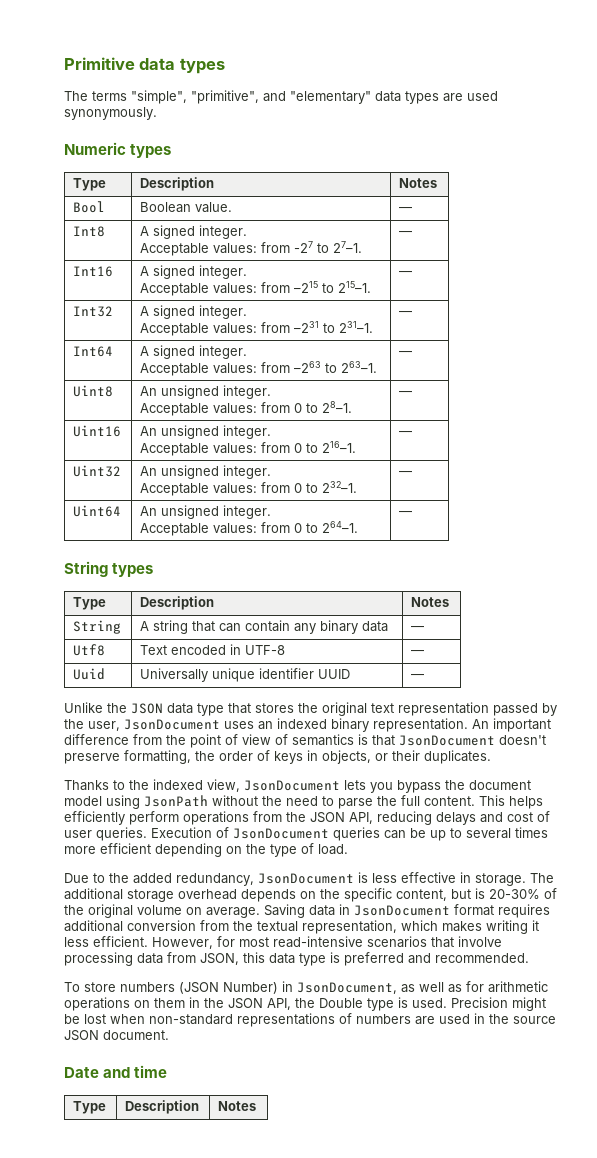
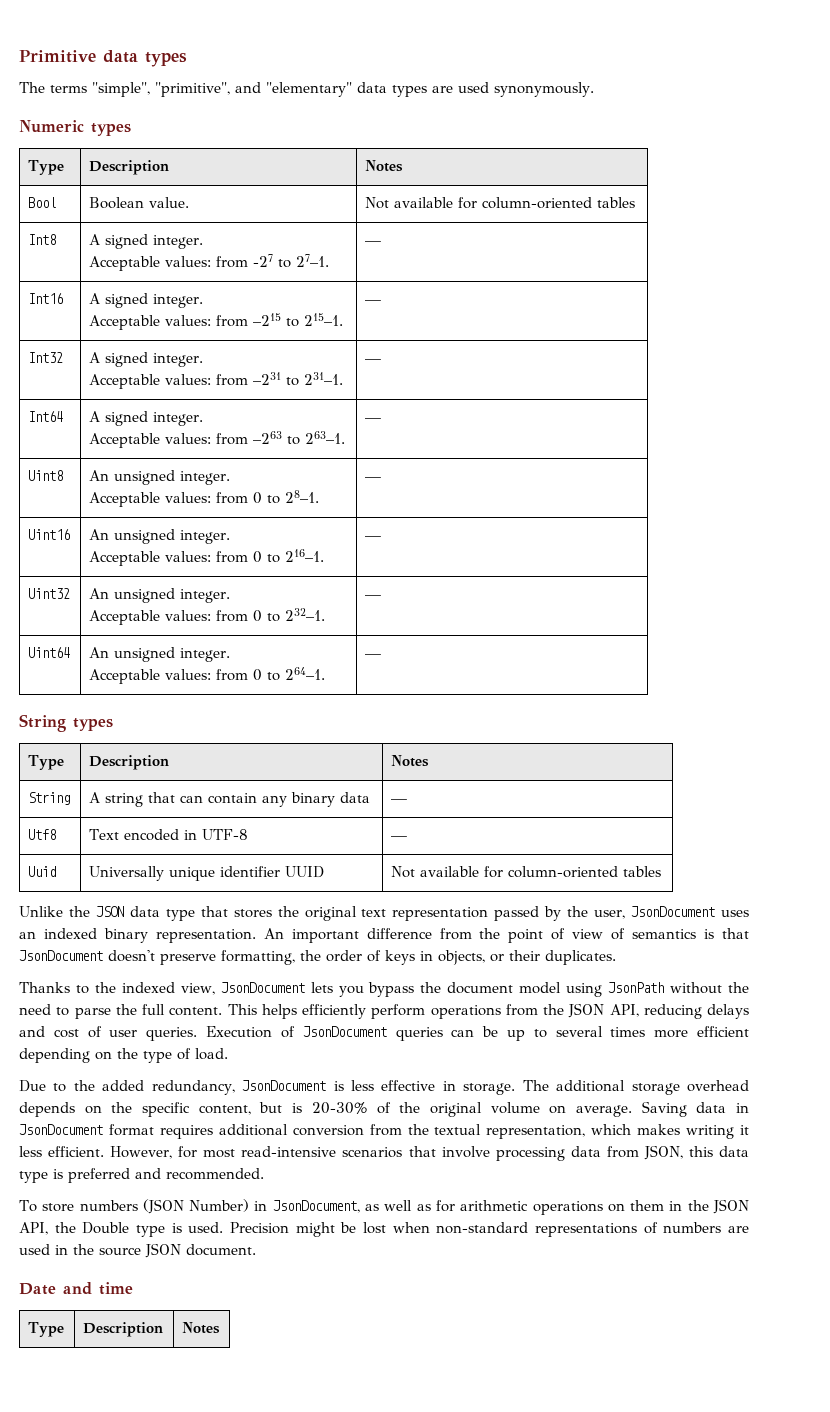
[399,207,413,212] — -> [365,197,636,209] Not available for column-oriented tables
[411,674,425,679] — -> [391,866,662,878] Not available for column-oriented tables

